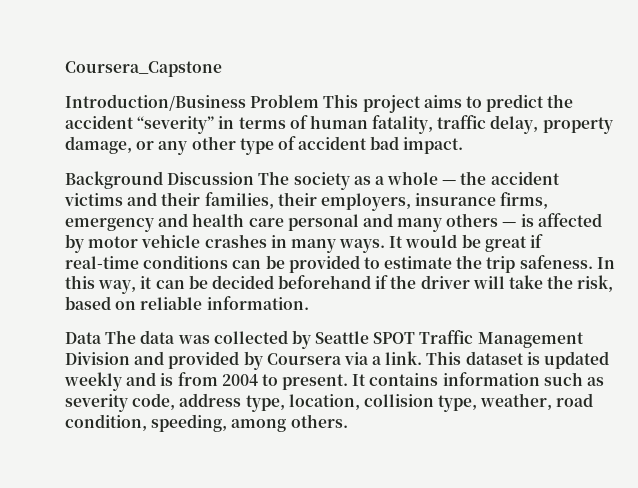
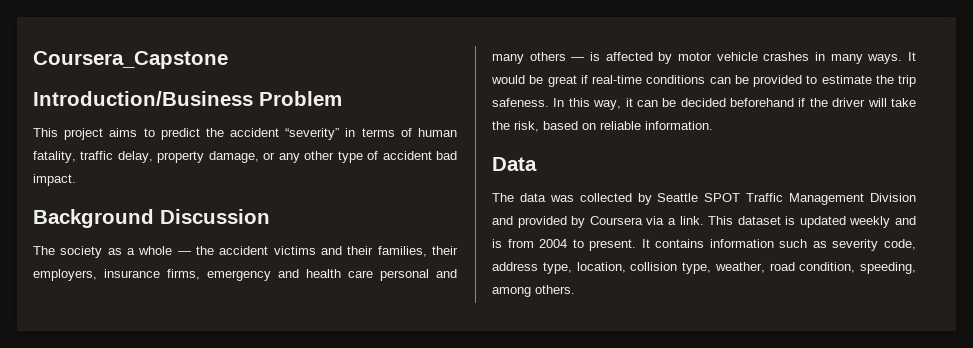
(320, 101) none -> (342, 98) //
(255, 178) none -> (270, 216) //
(102, 338) none -> (537, 164) //

